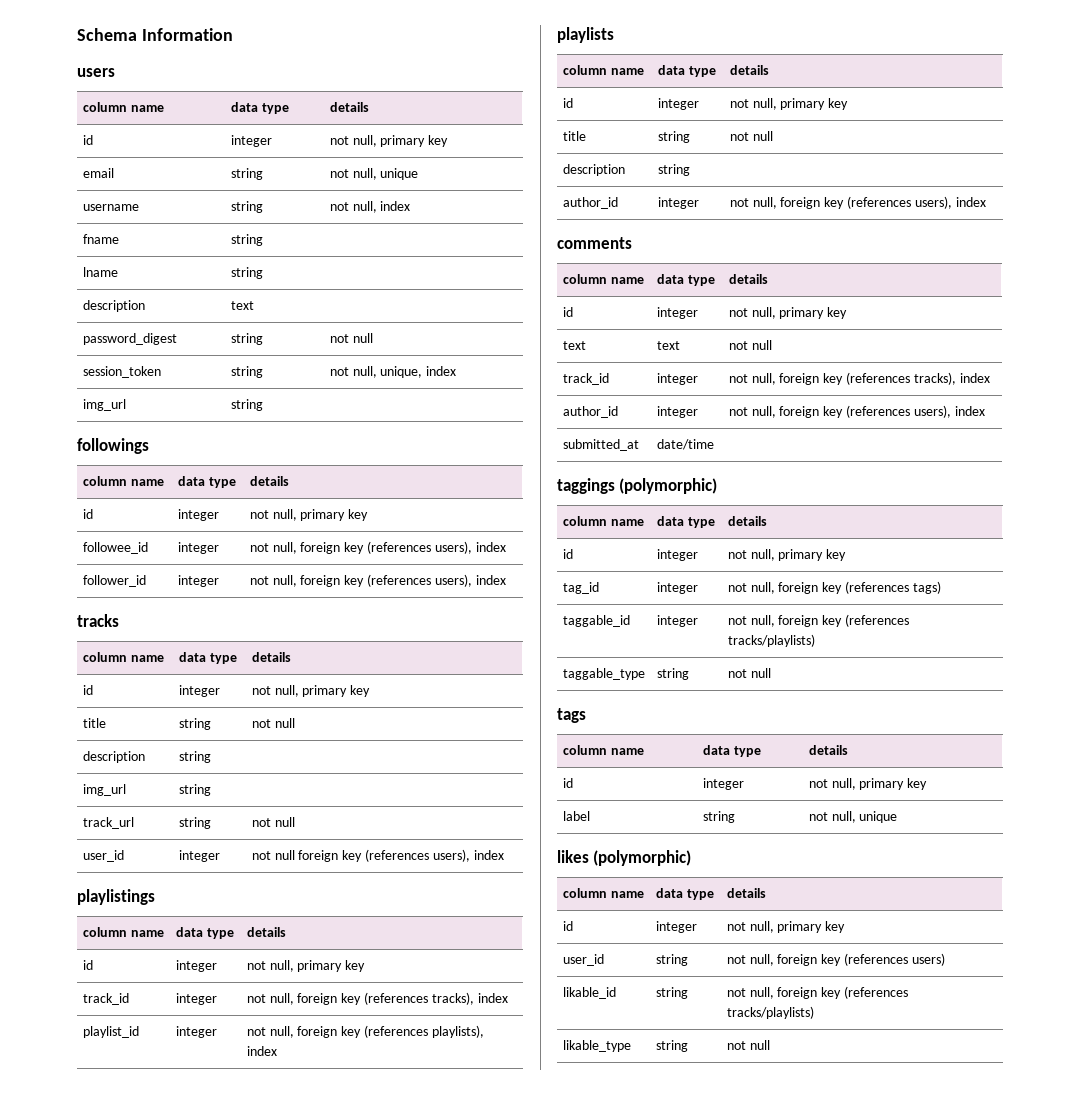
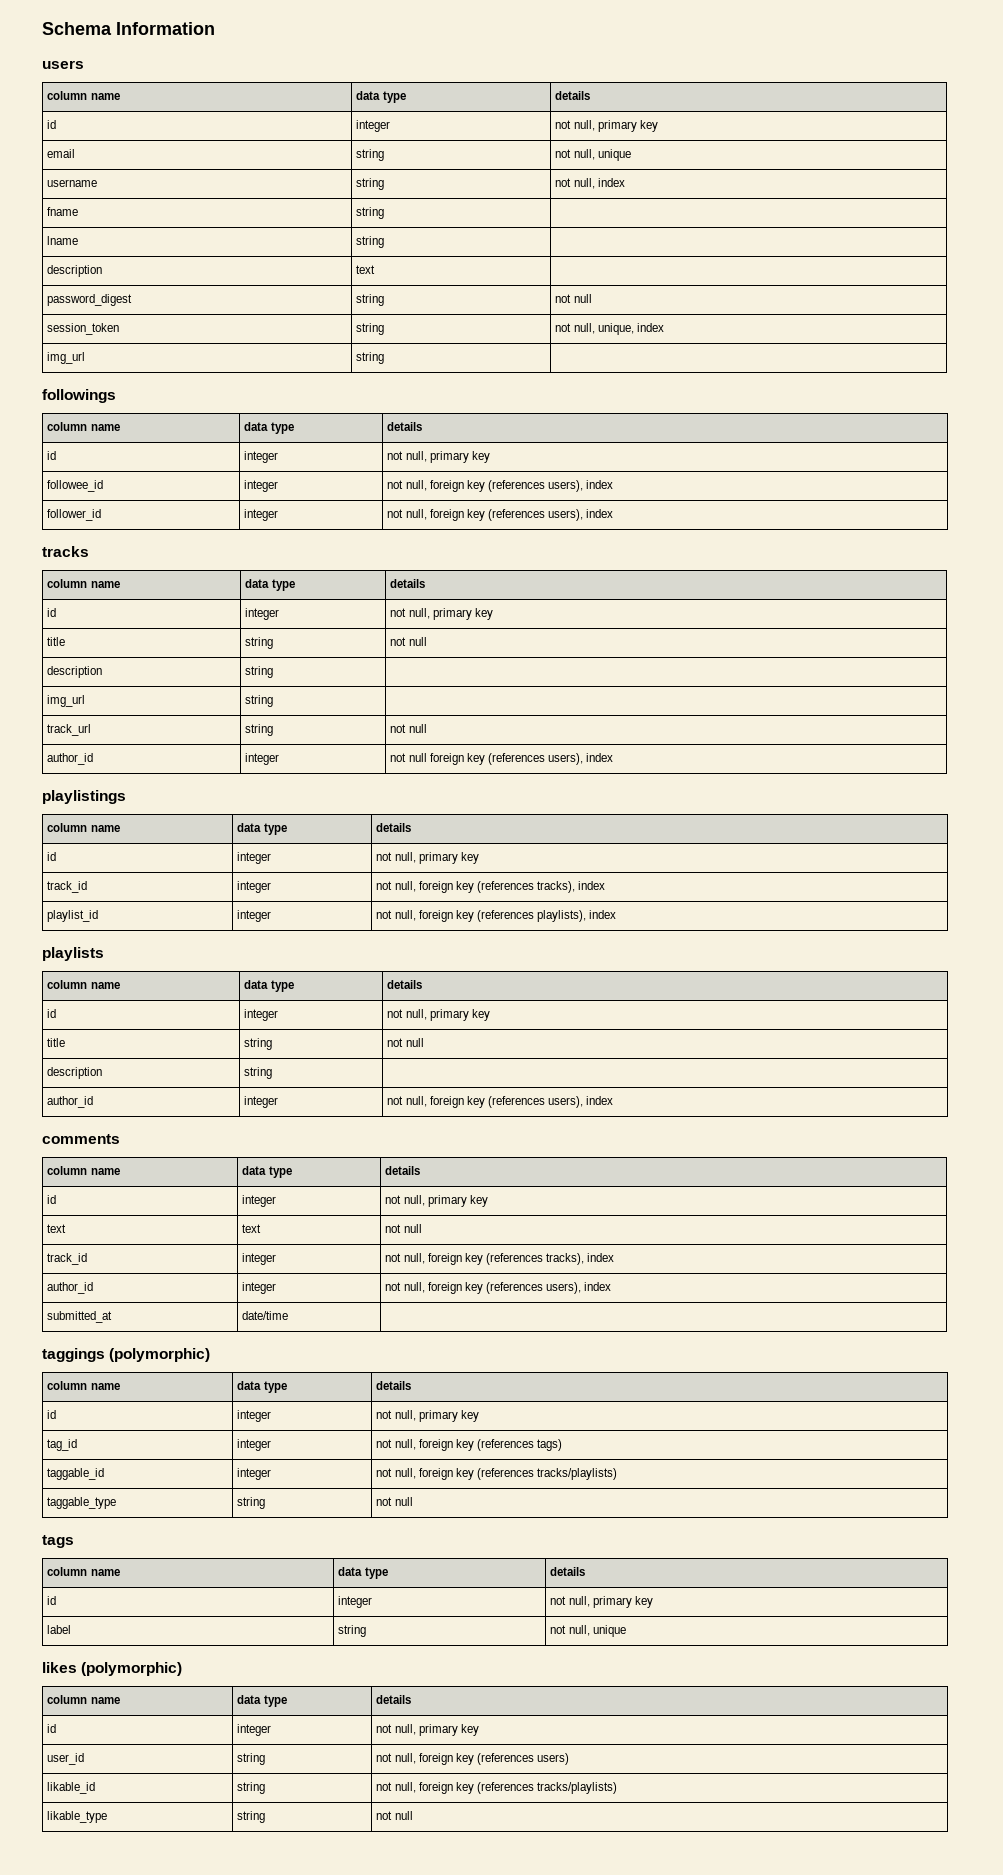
[82,850,124,862] user_id -> [47,753,94,765] author_id

